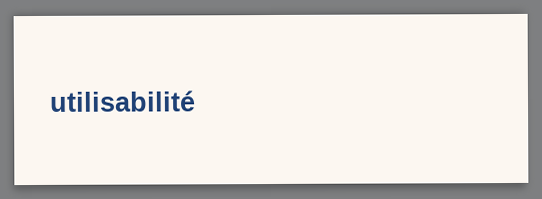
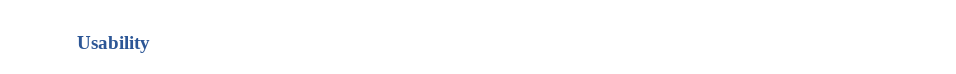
[49,90,196,112] utilisabilité -> [77,36,150,53] Usability

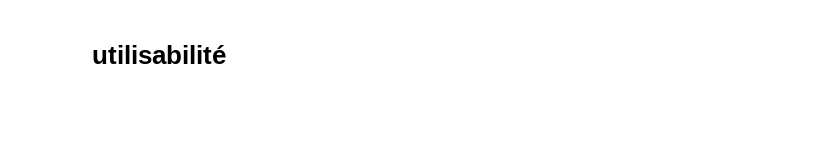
[77,36,150,53] Usability -> [92,45,226,64] utilisabilité

